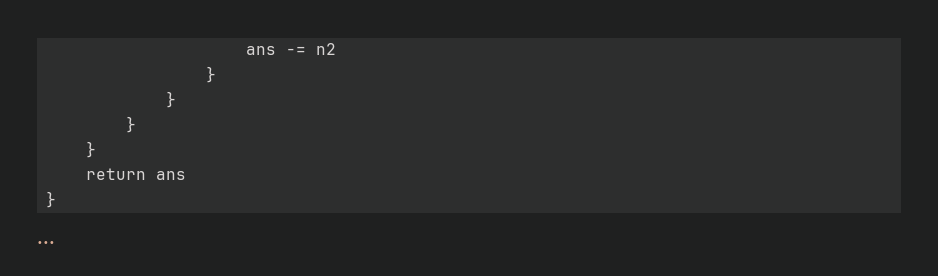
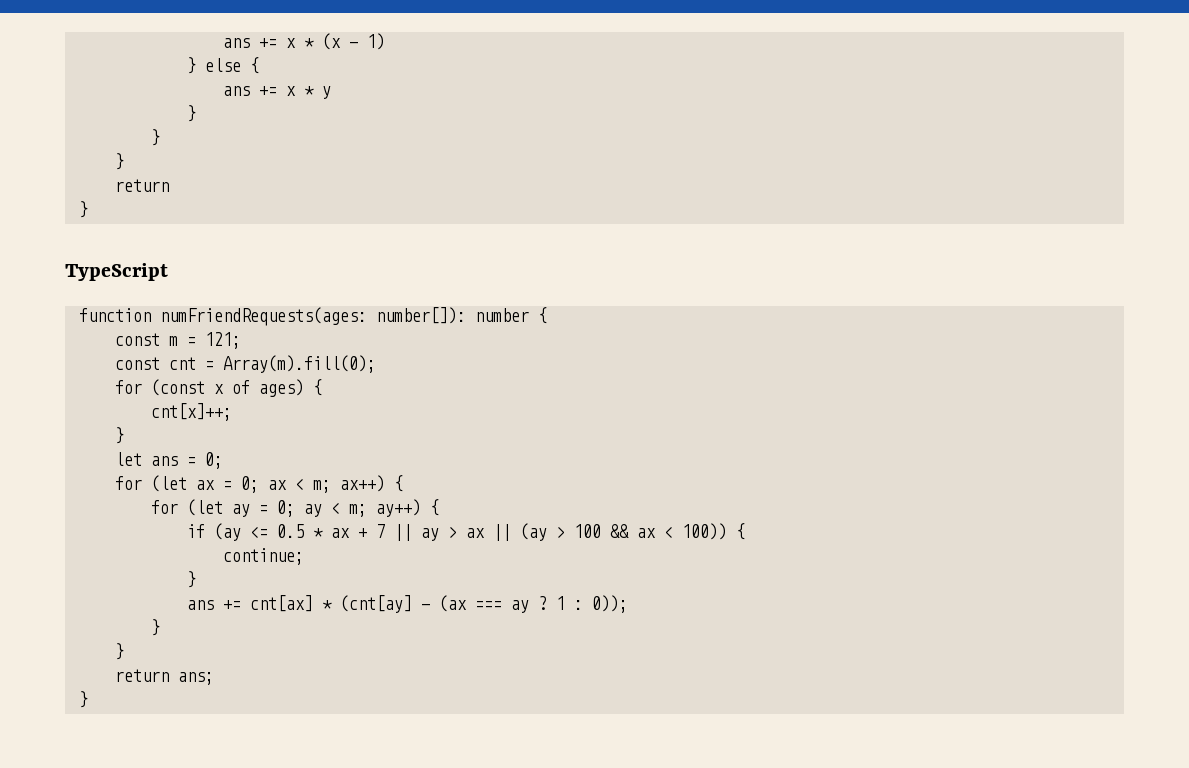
[246,43,336,55] [206,66,216,83] ans -= n2 // } -> [222,33,385,50] [186,57,259,74] [222,86,331,99] ans += x * (x - 1) // } else { // ans += x * y
[156,171,186,180] [46,191,56,208] [37,241,55,244] ans // } // ... -> [78,201,88,218] [65,263,168,281] [78,307,547,326] [114,332,241,349] [114,355,376,373] [114,379,322,397] [150,403,232,421] [114,427,124,444] [114,452,223,469] [114,475,403,493] [150,499,439,517] [186,523,745,541] [222,548,304,565] [186,571,196,588] [186,595,628,613] [150,619,160,636] [114,643,124,660] [114,669,214,685] [78,691,88,708] // } // TypeScript // function numFriendRequests(ages: number[]): number { // const m = 121; // const cnt = Array(m).fill(0); // for (const x of ages) { // cnt[x]++; // } // let ans = 0; // for (let ax = 0; ax < m; ax++) { // for (let ay = 0; ay < m; ay++) { // if (ay <= 0.5 * ax + 7 || ay > ax || (ay > 100 && ax < 100)) { // continue; // } // ans += cnt[ax] * (cnt[ay] - (ax === ay ? 1 : 0)); // } // } // return ans; // }

